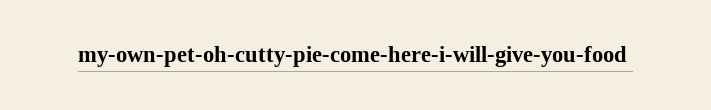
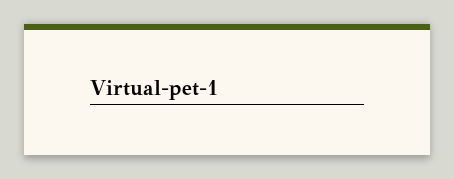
[78,46,627,67] my-own-pet-oh-cutty-pie-come-here-i-will-give-you-food -> [90,80,218,100] Virtual-pet-1

